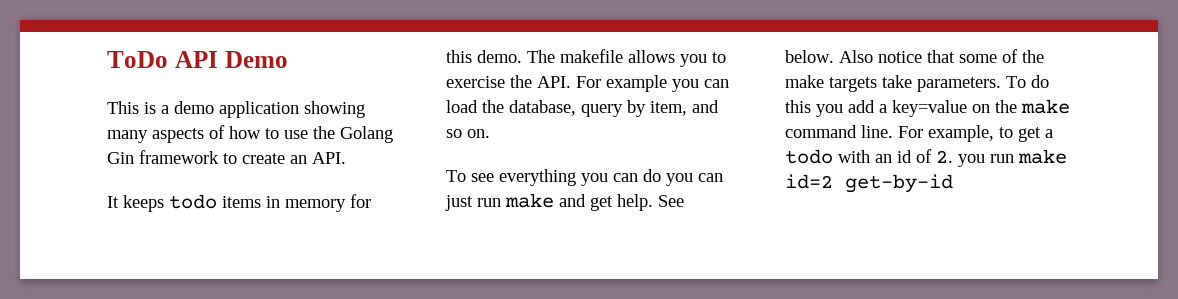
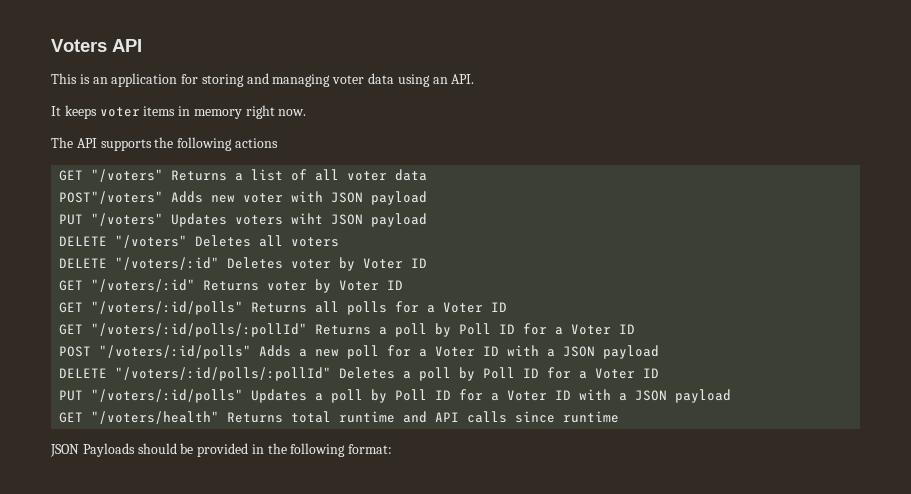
[107,51,288,68] ToDo API Demo -> [51,39,142,52] Voters API
[161,101,365,118] [107,125,393,143] [107,150,285,164] a demo application showing many aspects of how to use the Golang Gin framework to create -> [92,73,430,87] an application for storing and managing voter data using
[169,194,217,209] todo -> [99,107,140,117] voter
[350,194,371,208] [446,49,726,67] [446,75,729,92] [446,100,719,117] [446,129,490,138] [446,169,723,186] [445,193,684,211] [785,49,1044,63] [785,75,1049,92] [785,99,1070,117] [785,125,1053,142] [785,149,1067,167] [785,174,953,193] for this demo. The makefile allows you to exercise the API. For example you can load the database, query by item, and so on. // To see everything you can do you can just run make and get help. See below. Also notice that some of the make targets take parameters. To do this you add a key=value on the make command line. For example, to get a todo with an id of 2. you run make id=2 get-by-id -> [245,105,307,119] [51,137,278,151] [59,169,428,182] [59,191,428,205] [59,213,428,227] [59,235,340,248] [59,257,428,271] [59,279,404,293] [59,301,508,315] [59,323,636,337] [59,345,660,359] [59,367,660,381] [59,389,732,403] [59,411,620,424] [50,443,393,457] right now. // The API supports the following actions // GET "/voters" Returns a list of all voter data // POST"/voters" Adds new voter with JSON payload // PUT "/voters" Updates voters wiht JSON payload // DELETE "/voters" Deletes all voters // DELETE "/voters/:id" Deletes voter by Voter ID // GET "/voters/:id" Returns voter by Voter ID // GET "/voters/:id/polls" Returns all polls for a Voter ID // GET "/voters/:id/polls/:pollId" Returns a poll by Poll ID for a Voter ID // POST "/voters/:id/polls" Adds a new poll for a Voter ID with a JSON payload // DELETE "/voters/:id/polls/:pollId" Deletes a poll by Poll ID for a Voter ID // PUT "/voters/:id/polls" Updates a poll by Poll ID for a Voter ID with a JSON payload // GET "/voters/health" Returns total runtime and API calls since runtime // JSON Payloads should be provided in the following format:

